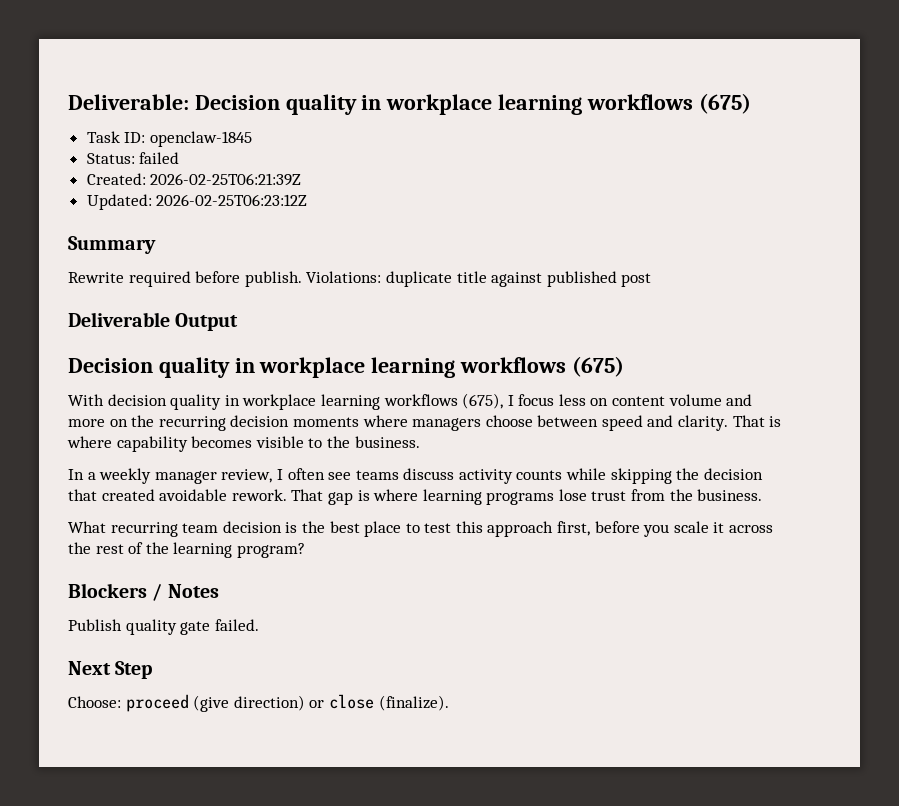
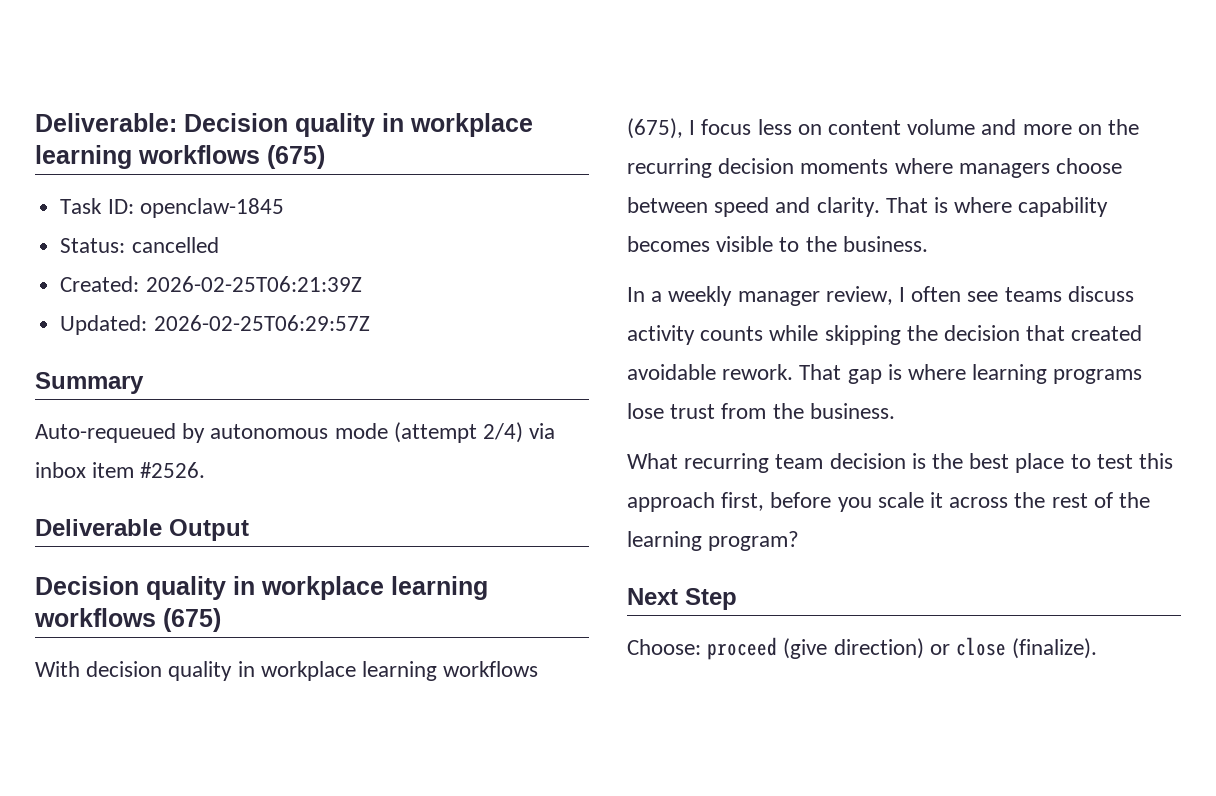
[139,152,180,164] failed -> [131,237,219,253] cancelled
[156,194,308,206] 2026-02-25T06:23:12Z -> [153,315,370,331] 2026-02-25T06:29:57Z
[68,271,652,287] Rewrite required before publish. Violations: duplicate title against published post -> [35,422,556,443] [35,462,206,478] Auto-requeued by autonomous mode (attempt 2/4) via inbox item #2526.
[68,583,219,601] [68,619,259,635] // Blockers / Notes // Publish quality gate failed. -> (800, 541) none

